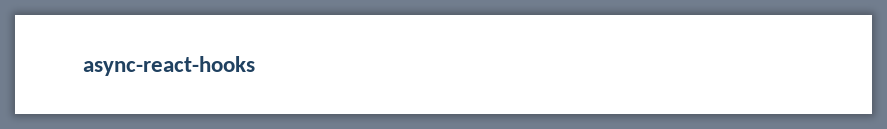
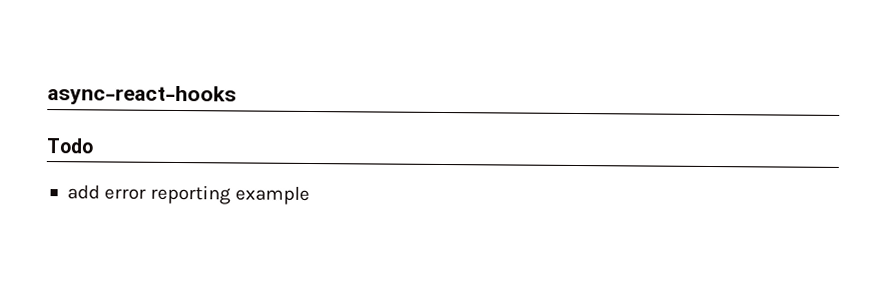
(255, 66) none -> [46,138,94,154] [66,184,311,206] // Todo // add error reporting example

